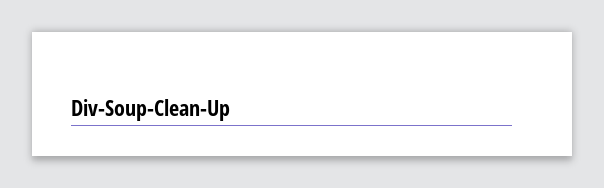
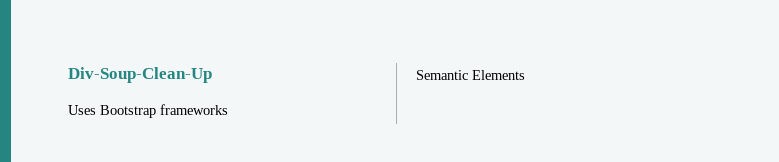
(230, 110) none -> [68,104,228,118] [416,70,525,80] // Uses Bootstrap frameworks // Semantic Elements

